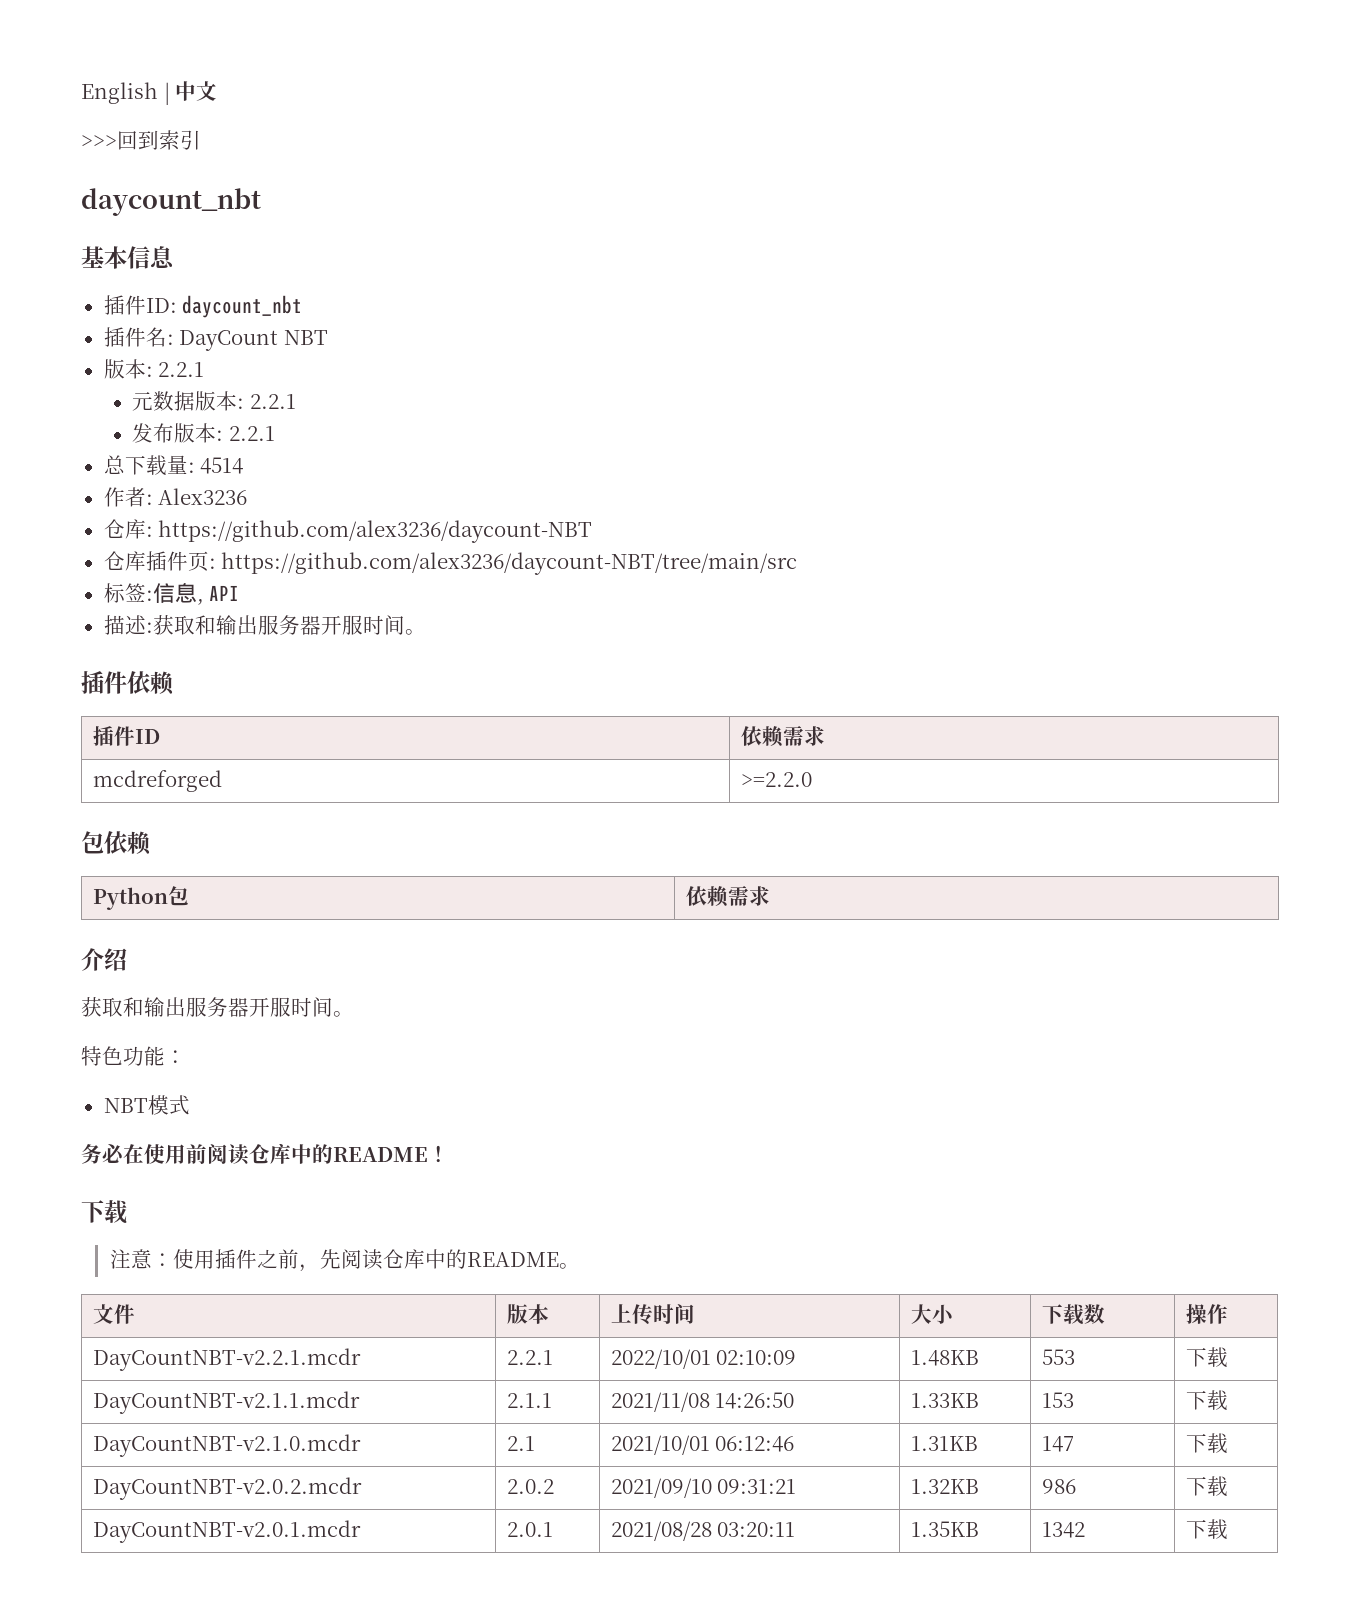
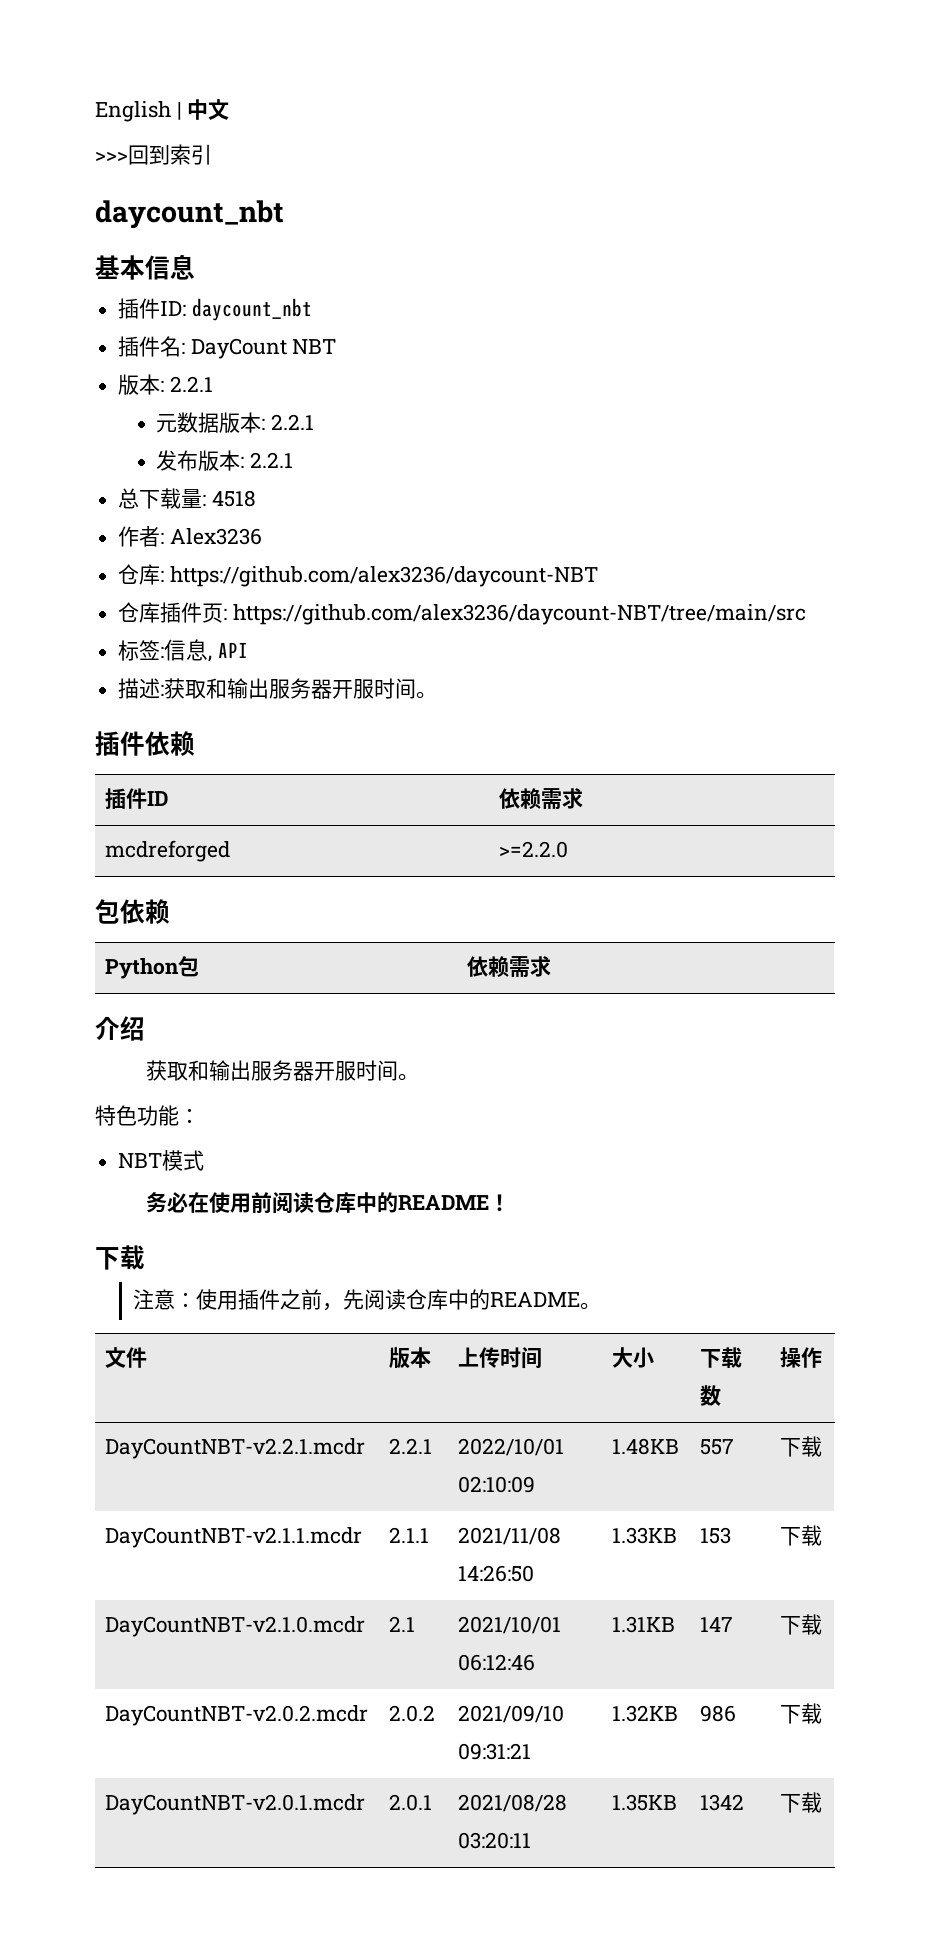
[200,457,244,474] 4514 -> [211,490,256,507] 4518
[1041,1349,1075,1365] 553 -> [700,1439,735,1455] 557

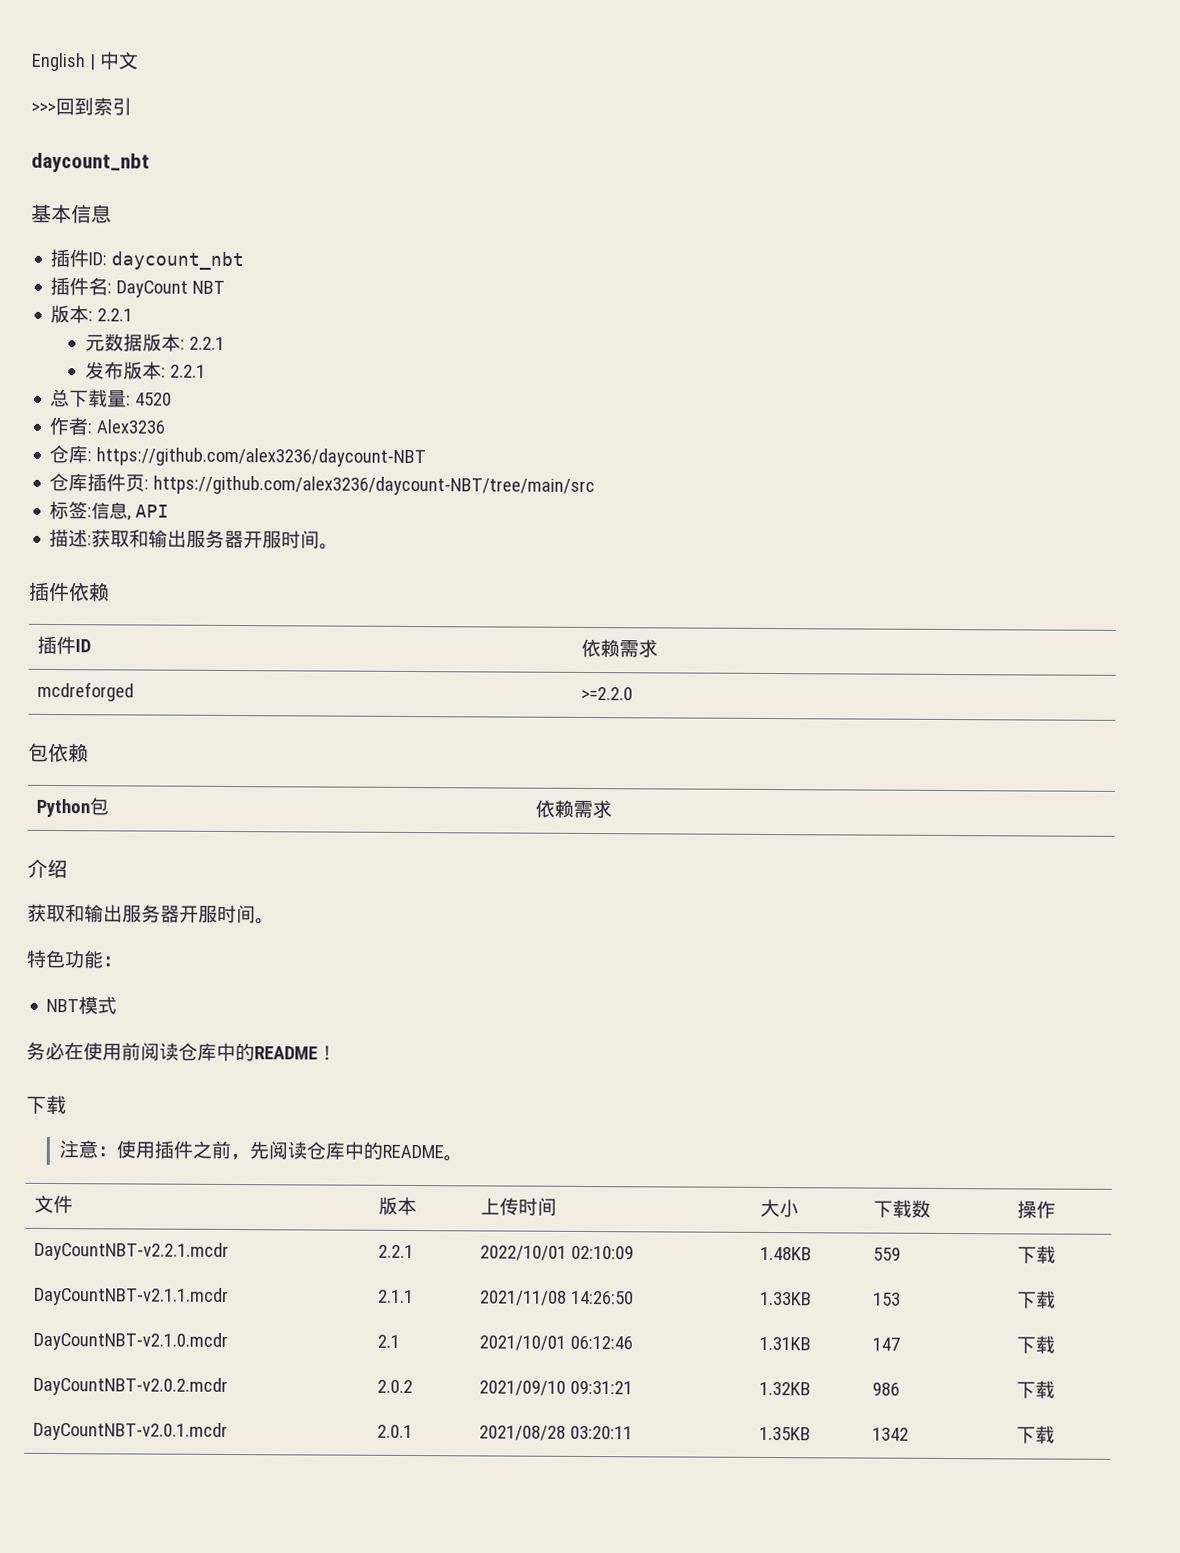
[211,490,256,507] 4518 -> [135,392,173,406] 4520
[700,1439,735,1455] 557 -> [872,1247,901,1261] 559

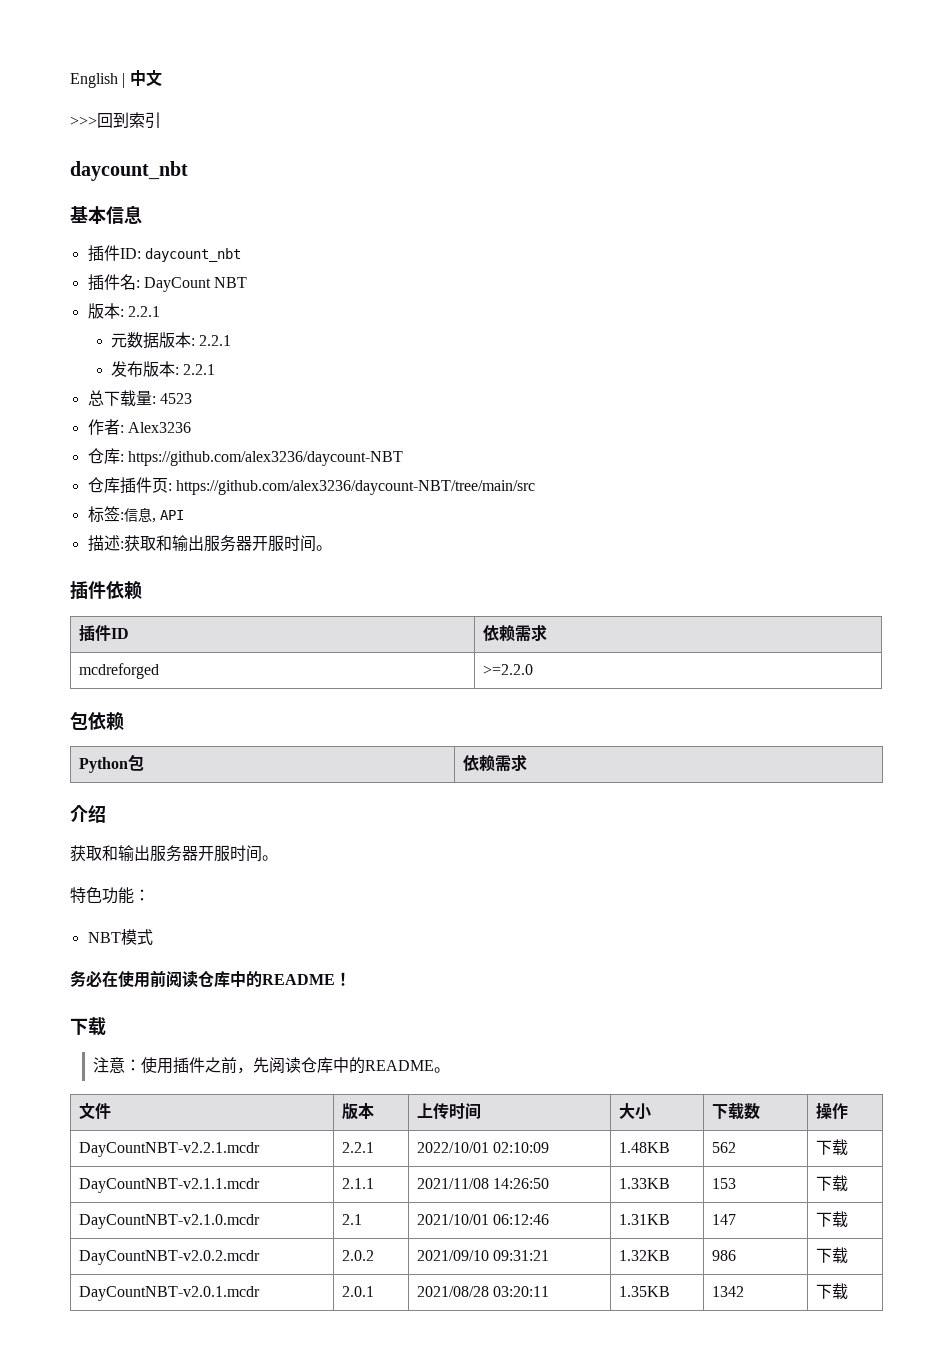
[135,392,173,406] 4520 -> [159,393,192,404] 4523
[872,1247,901,1261] 559 -> [711,1142,736,1153] 562

